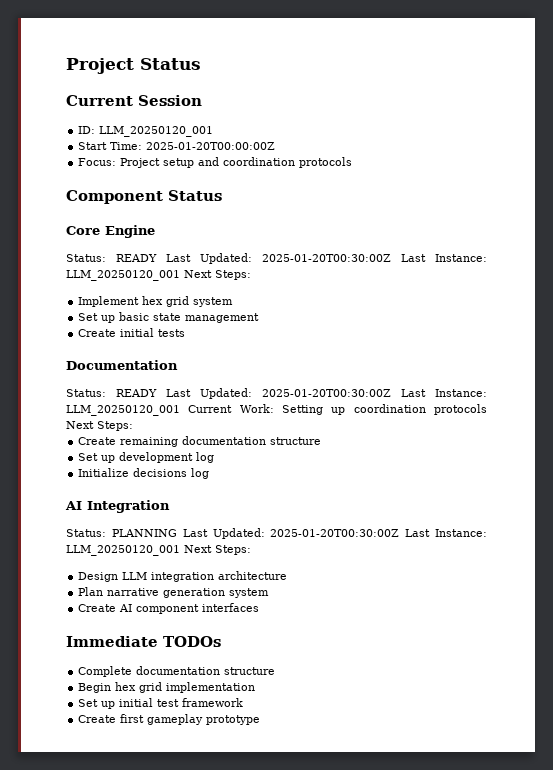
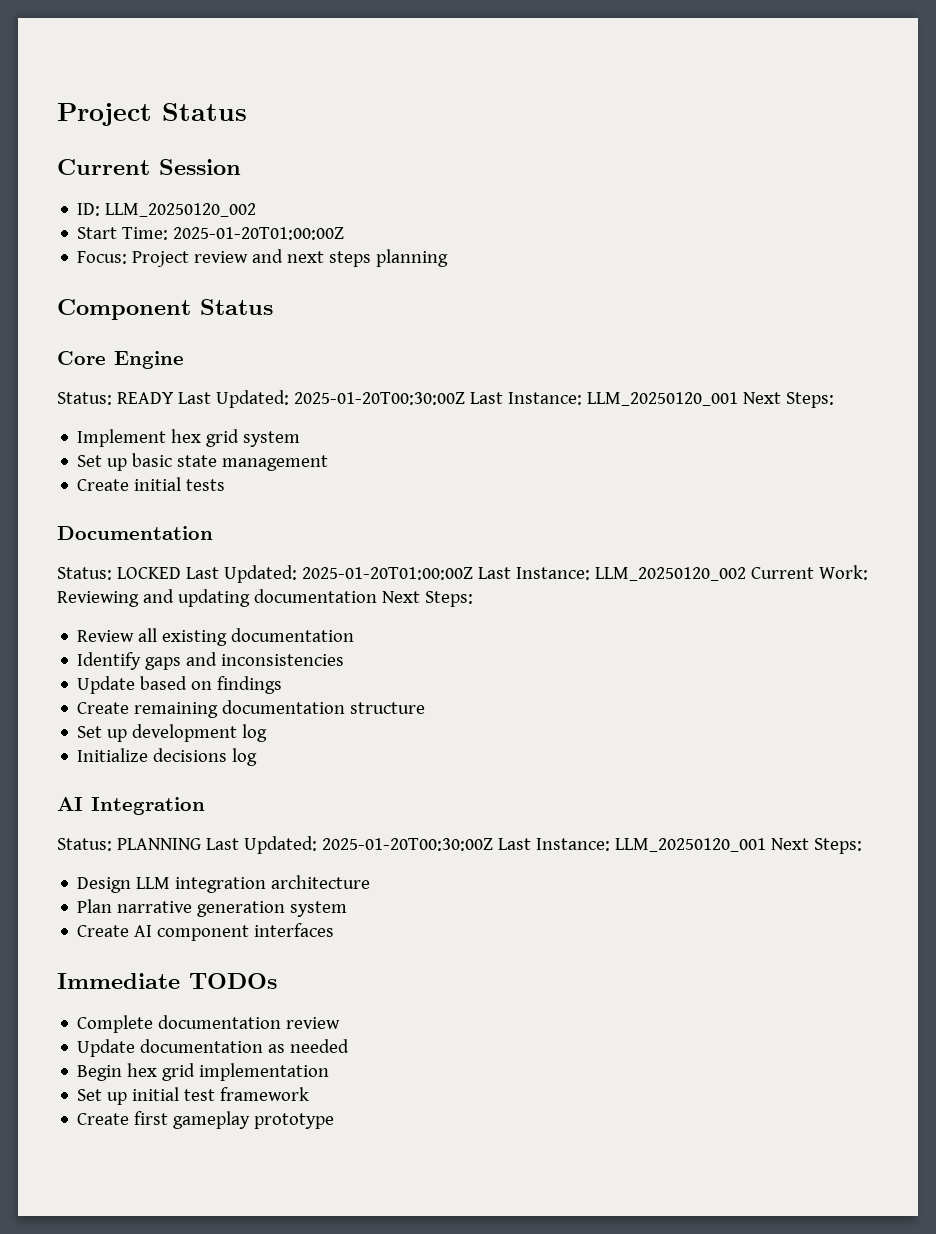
[99,126,214,137] LLM_20250120_001 -> [105,203,257,217] LLM_20250120_002
[146,142,276,150] 2025-01-20T00:00:00Z -> [173,227,345,240] 2025-01-20T01:00:00Z
[163,157,353,168] setup and coordination protocols -> [194,249,449,267] review and next steps planning
[116,388,487,399] [66,405,180,416] READY Last Updated: 2025-01-20T00:30:00Z Last Instance: LLM_20250120_001 -> [116,565,746,583] LOCKED Last Updated: 2025-01-20T01:00:00Z Last Instance: LLM_20250120_002
[282,404,487,415] [66,421,133,431] Setting up coordination protocols Next Steps: -> [57,589,473,607] [77,628,355,646] [77,652,345,670] [77,676,283,694] Reviewing and updating documentation Next Steps: // Review all existing documentation // Identify gaps and inconsistencies // Update based on findings
[224,667,276,675] structure -> [286,1017,341,1029] [77,1039,350,1057] review // Update documentation as needed

